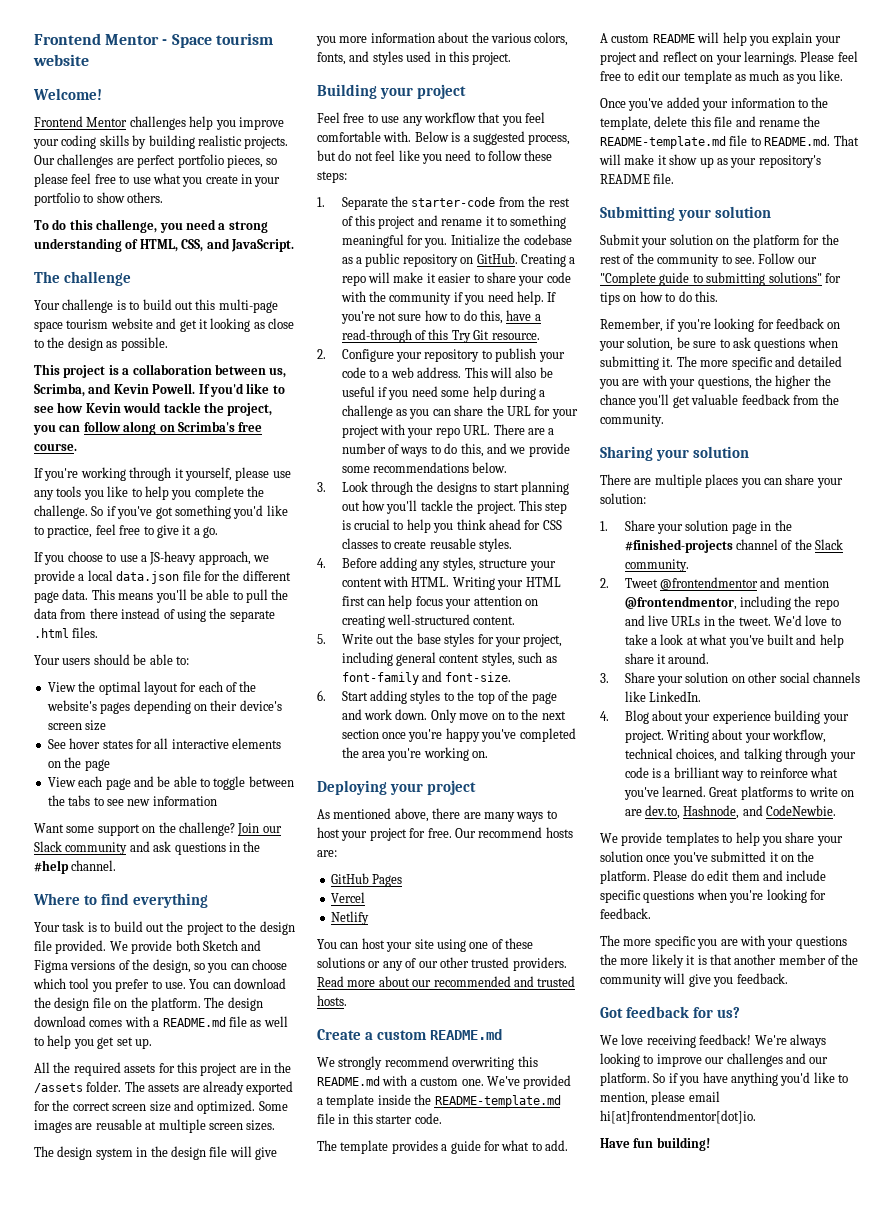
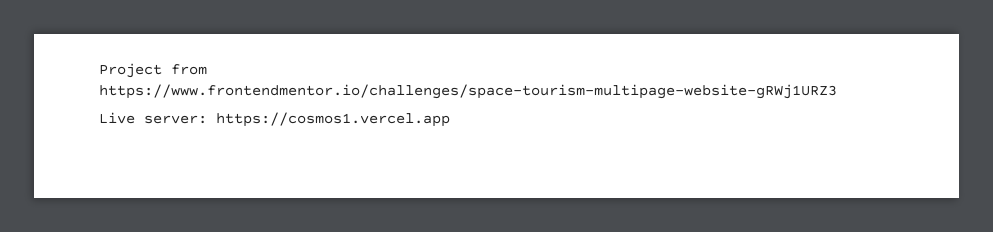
[34,33,273,48] [33,54,89,66] [33,88,102,100] [34,116,284,130] [33,135,289,149] [34,154,278,168] [34,173,281,187] [34,192,164,206] [34,219,268,233] [34,238,294,252] [34,271,131,286] [34,299,278,313] [34,318,294,332] [34,337,168,351] [34,364,287,378] [34,383,285,397] [34,402,273,416] [33,421,263,435] [34,443,77,451] [34,467,291,481] [34,486,264,500] [34,505,288,519] [34,524,218,538] [34,551,269,565] [34,570,291,584] [34,589,289,603] [34,608,275,622] [34,627,99,638] [34,654,189,665] [47,681,257,695] [46,700,282,714] [47,720,107,731] [47,738,281,749] [47,757,110,771] [47,776,294,790] [47,795,217,806] [34,822,282,836] [34,841,261,855] [34,860,117,874] [33,893,208,908] [34,921,295,935] [34,940,262,954] [34,959,287,973] [33,978,286,992] [34,997,263,1011] [34,1016,288,1027] [34,1035,152,1049] [34,1062,292,1076] [34,1081,294,1095] [34,1100,288,1114] [34,1119,276,1133] [34,1146,277,1160] [316,32,569,46] [317,51,512,65] [317,84,466,99] [317,112,545,126] [317,131,571,145] [317,150,553,164] [317,171,347,183] [317,196,570,210] [341,215,567,229] [341,234,572,248] [341,253,576,267] [341,272,571,286] [340,291,557,305] [340,310,541,324] [341,329,540,343] [317,348,565,362] [341,367,553,378] [341,386,546,400] [341,405,578,419] [341,424,555,438] [341,443,570,457] [341,462,508,473] [317,481,569,495] [341,500,568,514] [341,519,562,533] [341,538,513,552] [317,557,556,571] [341,576,561,590] [341,595,538,609] [341,614,516,628] [317,633,563,647] [341,652,557,666] [341,671,512,685] [317,690,557,704] [341,709,566,723] [341,728,576,742] [341,747,489,761] [317,780,476,795] [317,808,557,822] [317,827,573,841] [317,850,337,857] [330,873,403,887] [330,892,365,903] [330,911,369,925] [317,938,533,952] [317,957,567,971] [317,976,576,987] [317,995,347,1006] [317,1029,502,1040] [317,1056,538,1070] [317,1075,572,1089] [317,1094,561,1108] [317,1113,442,1124] [317,1140,568,1154] [600,32,841,46] [600,51,858,65] [600,70,844,84] [600,97,829,111] [600,116,821,130] [600,135,859,149] [599,154,821,168] [600,173,675,184] [600,206,771,221] [600,234,839,248] [600,253,817,267] [600,272,841,286] [600,291,718,305] [600,318,841,332] [599,337,838,351] [600,356,843,370] [599,375,831,389] [600,394,840,408] [600,414,664,427] [600,446,749,461] [600,474,843,488] [600,493,646,504] [600,520,792,534] [624,539,844,553] [624,559,689,572] [600,577,829,590] [624,596,839,610] [624,615,841,626] [624,634,844,648] [624,653,710,664] [600,672,860,686] [624,691,702,702] [600,710,849,724] [624,729,827,743] [624,748,856,762] [624,767,839,781] [623,786,854,800] [624,805,837,819] [600,832,843,846] [600,851,815,865] [600,870,827,884] [600,889,826,903] [600,908,651,919] [600,935,847,949] [600,954,859,968] [600,973,788,987] [600,1006,740,1018] [600,1034,826,1048] [600,1053,829,1067] [600,1072,848,1086] [600,1091,720,1105] [600,1110,756,1124] [600,1137,710,1151] Frontend Mentor - Space tourism website // Welcome! // Frontend Mentor challenges help you improve your coding skills by building realistic projects. Our challenges are perfect portfolio pieces, so please feel free to use what you create in your portfolio to show others. // To do this challenge, you need a strong understanding of HTML, CSS, and JavaScript. // The challenge // Your challenge is to build out this multi-page space tourism website and get it looking as close to the design as possible. // This project is a collaboration between us, Scrimba, and Kevin Powell. If you'd like to see how Kevin would tackle the project, you can follow along on Scrimba's free course. // If you're working through it yourself, please use any tools you like to help you complete the challenge. So if you've got something you'd like to practice, feel free to give it a go. // If you choose to use a JS-heavy approach, we provide a local data.json file for the different page data. This means you'll be able to pull the data from there instead of using the separate .html files. // Your users should be able to: // View the optimal layout for each of the website's pages depending on their device's screen size // See hover states for all interactive elements on the page // View each page and be able to toggle between the tabs to see new information // Want some support on the challenge? Join our Slack community and ask questions in the #help channel. // Where to find everything // Your task is to build out the project to the design file provided. We provide both Sketch and Figma versions of the design, so you can choose which tool you prefer to use. You can download the design file on the platform. The design download comes with a README.md file as well to help you get set up. // All the required assets for this project are in the /assets folder. The assets are already exported for the correct screen size and optimized. Some images are reusable at multiple screen sizes. // The design system in the design file will give you more information about the various colors, fonts, and styles used in this project. // Building your project // Feel free to use any workflow that you feel comfortable with. Below is a suggested process, but do not feel like you need to follow these steps: // 1. Separate the starter-code from the rest of this project and rename it to something meaningful for you. Initialize the codebase as a public repository on GitHub. Creating a repo will make it easier to share your code with the community if you need help. If you're not sure how to do this, have a read-through of this Try Git resource. // 2. Configure your repository to publish your code to a web address. This will also be useful if you need some help during a challenge as you can share the URL for your project with your repo URL. There are a number of ways to do this, and we provide some recommendations below. // 3. Look through the designs to start planning out how you'll tackle the project. This step is crucial to help you think ahead for CSS classes to create reusable styles. // 4. Before adding any styles, structure your content with HTML. Writing your HTML first can help focus your attention on creating well-structured content. // 5. Write out the base styles for your project, including general content styles, such as font-family and font-size. // 6. Start adding styles to the top of the page and work down. Only move on to the next section once you're happy you've completed the area you're working on. // Deploying your project // As mentioned above, there are many ways to host your project for free. Our recommend hosts are: // GitHub Pages // Vercel // Netlify // You can host your site using one of these solutions or any of our other trusted providers. Read more about our recommended and trusted hosts. // Create a custom README.md // We strongly recommend overwriting this README.md with a custom one. We've provided a template inside the README-template.md file in this starter code. // The template provides a guide for what to add. A custom README will help you explain your project and reflect on your learnings. Please feel free to edit our template as much as you like. // Once you've added your information to the template, delete this file and rename the README-template.md file to README.md. That will make it show up as your repository's README file. // Submitting your solution // Submit your solution on the platform for the rest of the community to see. Follow our "Complete guide to submitting solutions" for tips on how to do this. // Remember, if you're looking for feedback on your solution, be sure to ask questions when submitting it. The more specific and detailed you are with your questions, the higher the chance you'll get valuable feedback from the community. // Sharing your solution // There are multiple places you can share your solution: // 1. Share your solution page in the #finished-projects channel of the Slack community. // 2. Tweet @frontendmentor and mention @frontendmentor, including the repo and live URLs in the tweet. We'd love to take a look at what you've built and help share it around. // 3. Share your solution on other social channels like LinkedIn. // 4. Blog about your experience building your project. Writing about your workflow, technical choices, and talking through your code is a brilliant way to reinforce what you've learned. Great platforms to write on are dev.to, Hashnode, and CodeNewbie. // We provide templates to help you share your solution once you've submitted it on the platform. Please do edit them and include specific questions when you're looking for feedback. // The more specific you are with your questions the more likely it is that another member of the community will give you feedback. // Got feedback for us? // We love receiving feedback! We're always looking to improve our challenges and our platform. So if you have anything you'd like to mention, please email hi[at]frontendmentor[dot]io. // Have fun building! -> [99,63,207,78] [99,84,837,99] [99,112,450,127] Project from https://www.frontendmentor.io/challenges/space-tourism-multipage-website-gRWj1URZ3 // Live server: https://cosmos1.vercel.app

